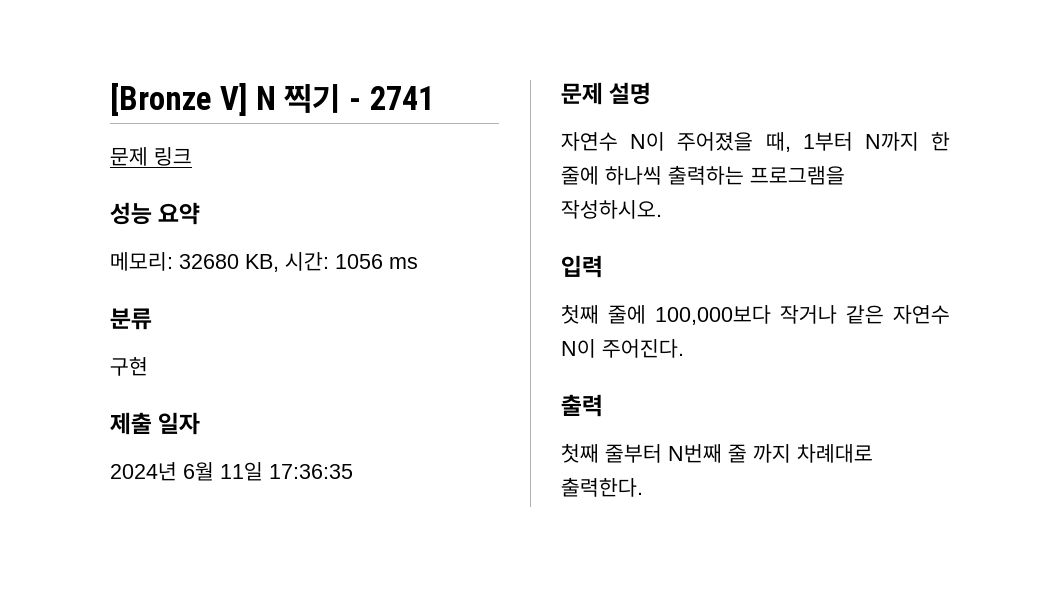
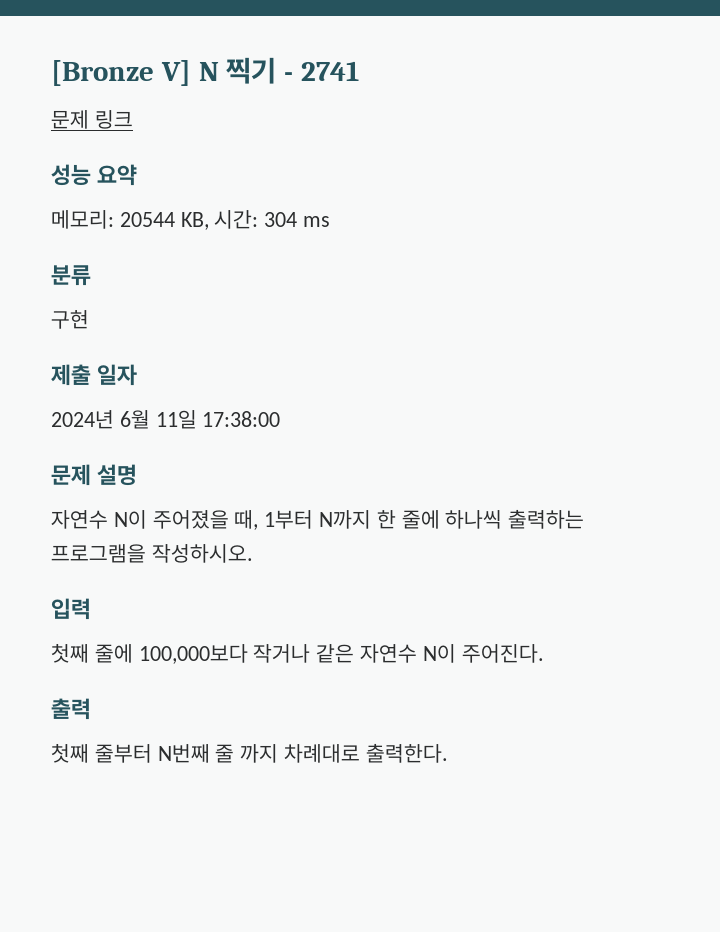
[179,254,239,269] 32680 -> [119,212,175,227] 20544
[335,254,383,269] 1056 -> [264,212,298,227] 304
[269,464,353,479] 17:36:35 -> [202,411,281,427] 17:38:00

